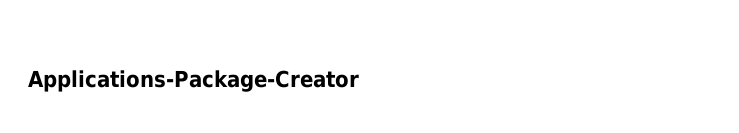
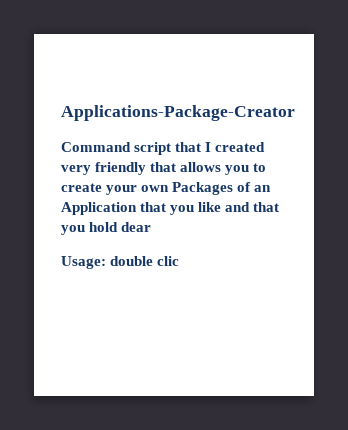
(359, 81) none -> [61,142,266,155] [61,162,267,175] [61,182,272,195] [61,202,280,215] [61,222,152,235] [61,256,180,269] // Command script that I created very friendly that allows you to create your own Packages of an Application that you like and that you hold dear // Usage: double clic

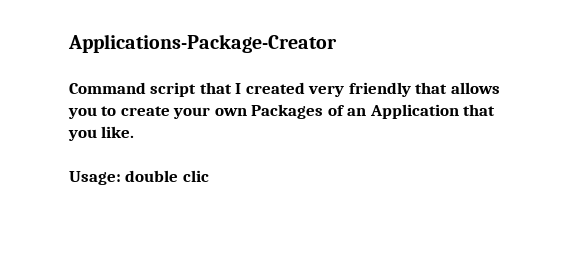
[198,202,280,212] [61,222,152,235] like and that you hold dear -> [101,126,135,138] like.

